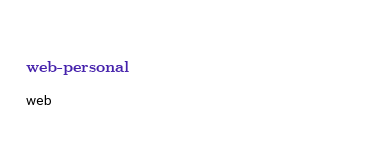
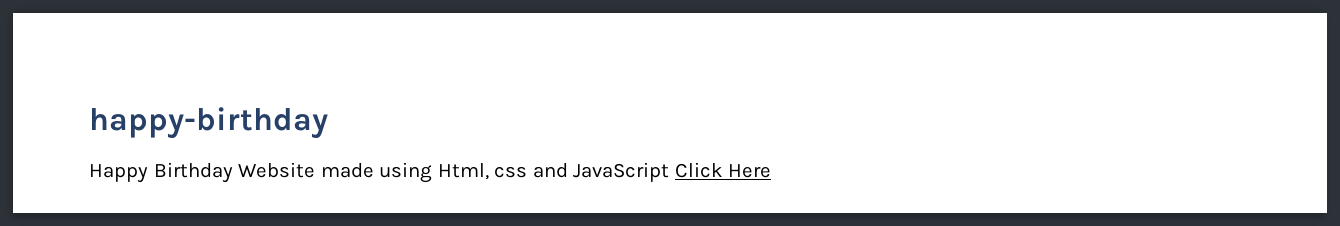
[26,61,129,75] [26,95,52,105] web-personal // web -> [89,107,328,139] [89,162,772,183] happy-birthday // Happy Birthday Website made using Html, css and JavaScript Click Here

